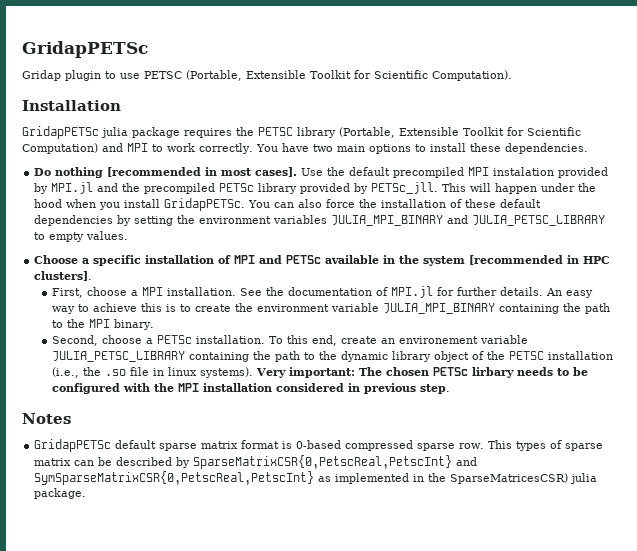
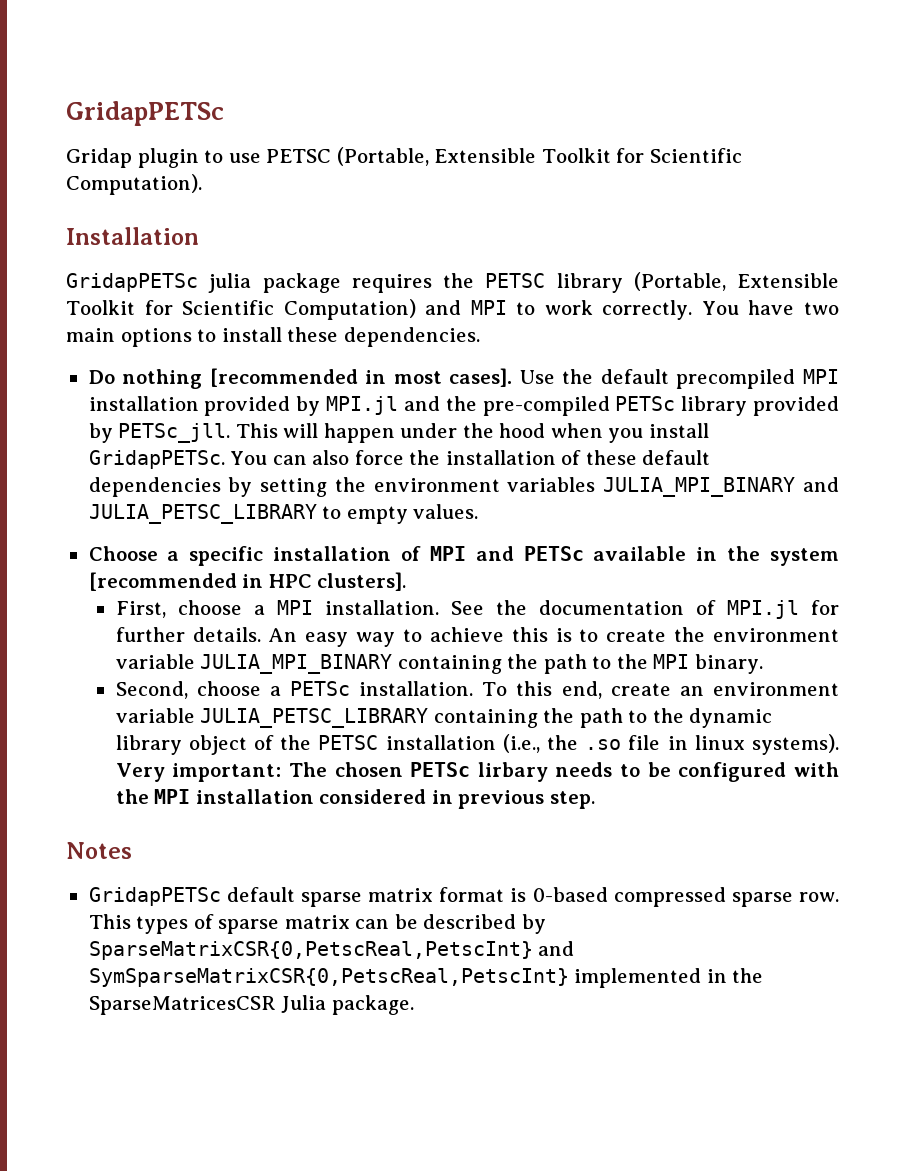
[493,167,555,176] instalation -> [88,396,199,411] installation
[144,183,216,194] precompiled -> [482,396,610,416] pre-compiled
[398,336,478,344] environement -> [713,682,839,696] environment
[318,476,332,482] as -> (569, 977) none
[450,473,598,484] SparseMatricesCSR) julia -> [88,995,327,1015] SparseMatricesCSR Julia

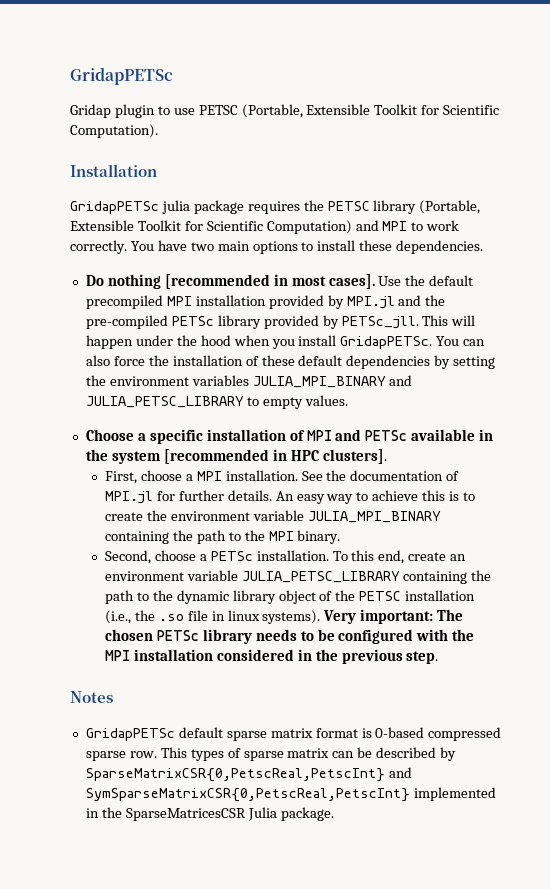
[477,762,548,782] lirbary -> [202,629,252,644] library
(453, 797) none -> [315,649,338,661] the

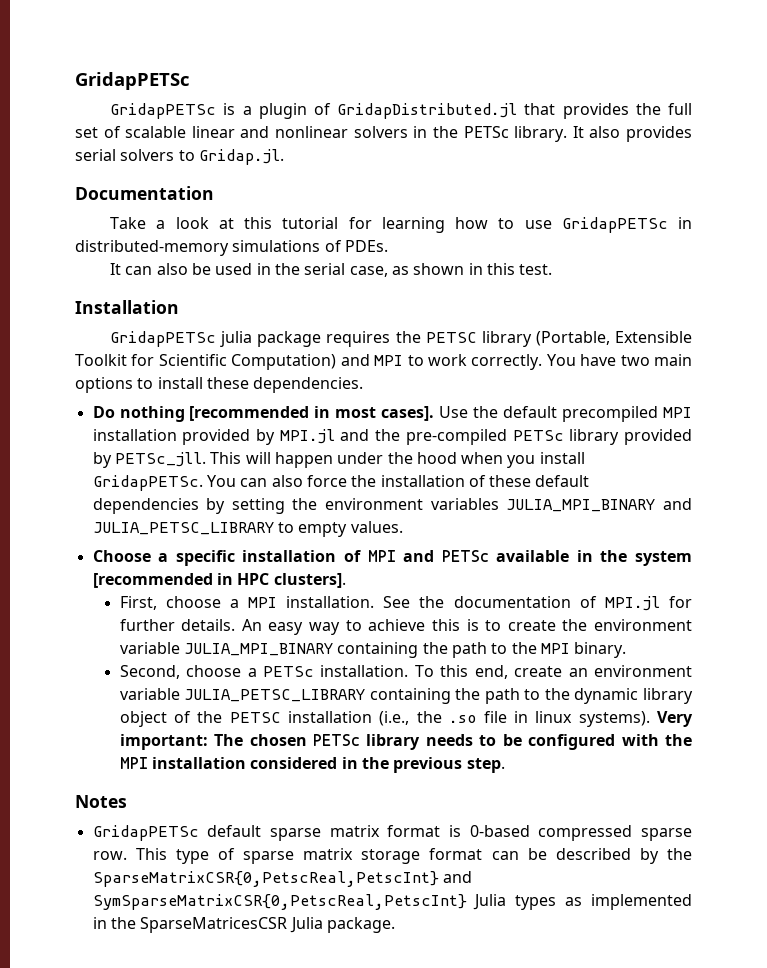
[70,104,500,118] [70,124,158,138] Gridap plugin to use PETSC (Portable, Extensible Toolkit for Scientific Computation). -> [110,103,692,119] [75,126,693,142] [75,149,284,165] [75,186,214,200] [110,217,692,233] [75,240,388,256] [110,263,553,277] GridapPETSc is a plugin of GridapDistributed.jl that provides the full set of scalable linear and nonlinear solvers in the PETSc library. It also provides serial solvers to Gridap.jl. // Documentation // Take a look at this tutorial for learning how to use GridapPETSc in distributed-memory simulations of PDEs. // It can also be used in the serial case, as shown in this test.
[190,749,224,761] types -> [175,849,209,864] type
(330, 753) none -> [361,848,483,864] storage format
(457, 754) none -> [667,848,692,860] the
(410, 795) none -> [473,894,583,910] Julia types as

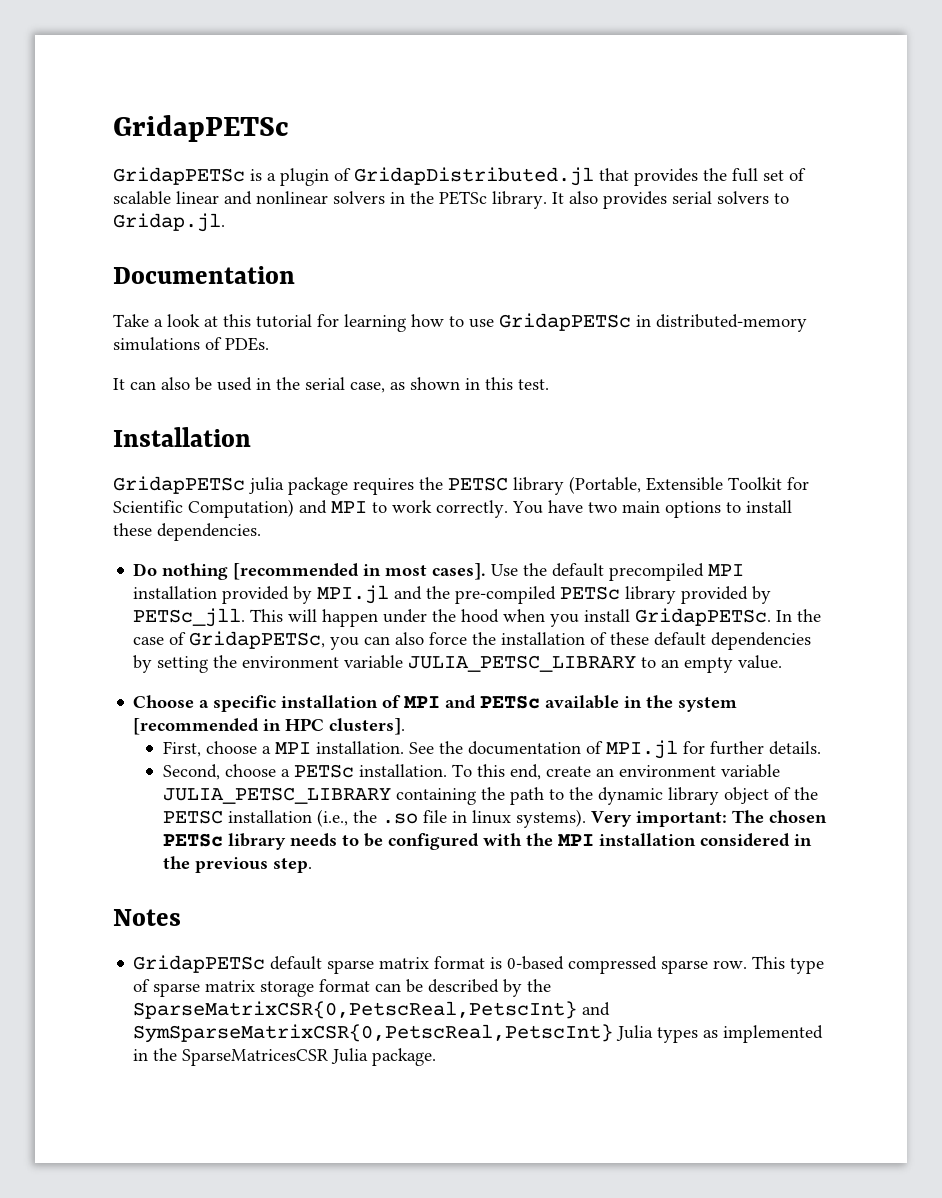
[206,475,236,487] You -> [776,609,822,622] [133,631,360,650] In the case of GridapPETSc, you
[430,498,692,512] [92,521,403,537] variables JULIA_MPI_BINARY and JULIA_PETSC_LIBRARY to empty values. -> [344,655,783,673] variable JULIA_PETSC_LIBRARY to an empty value.
[241,619,692,635] [119,642,627,658] An easy way to achieve this is to create the environment variable JULIA_MPI_BINARY containing the path to the MPI binary. -> (821, 748) none

